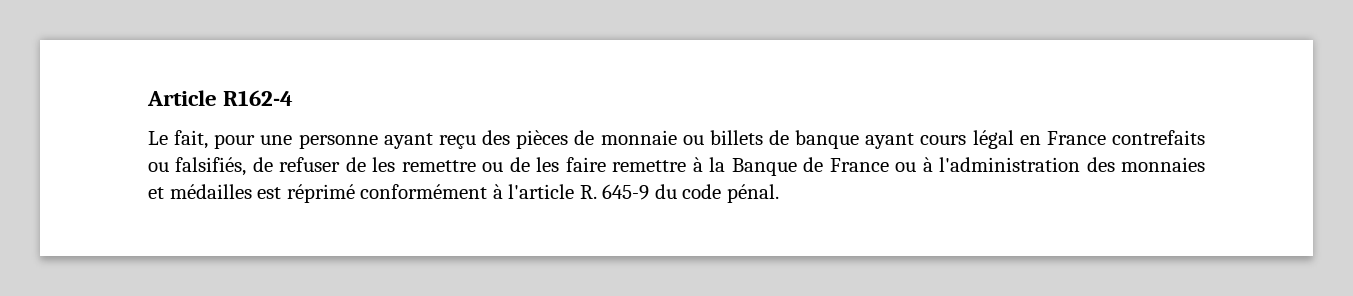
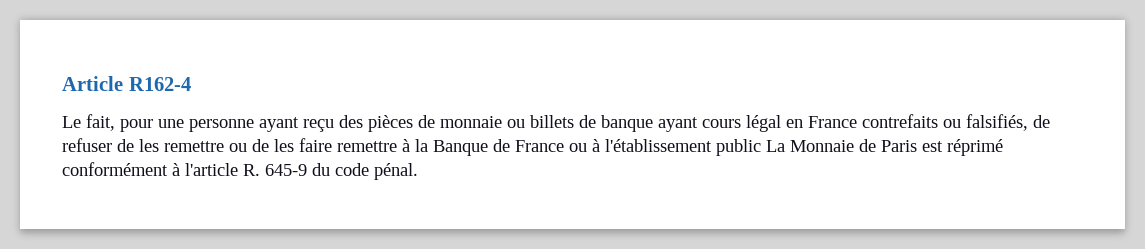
[939,157,1205,172] [148,184,252,199] l'administration des monnaies et médailles -> [605,139,917,156] l'établissement public La Monnaie de Paris

